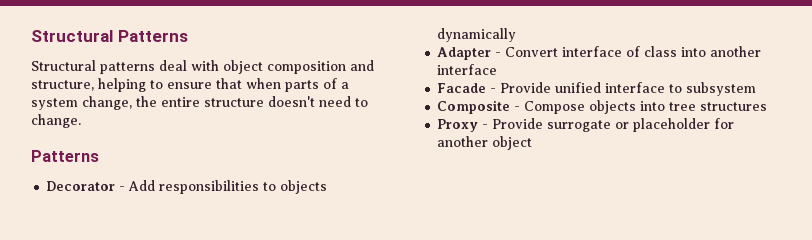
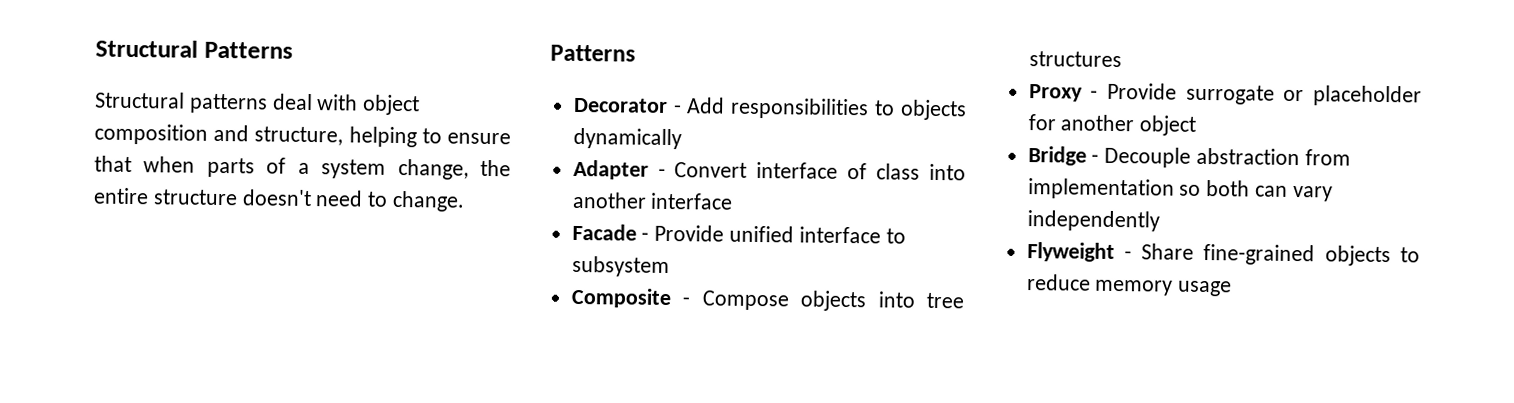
(533, 143) none -> [1027,146,1351,168] [1027,178,1333,202] [1026,210,1160,232] [1026,242,1420,267] [1026,274,1233,297] // Bridge - Decouple abstraction from implementation so both can vary independently // Flyweight - Share fine-grained objects to reduce memory usage

